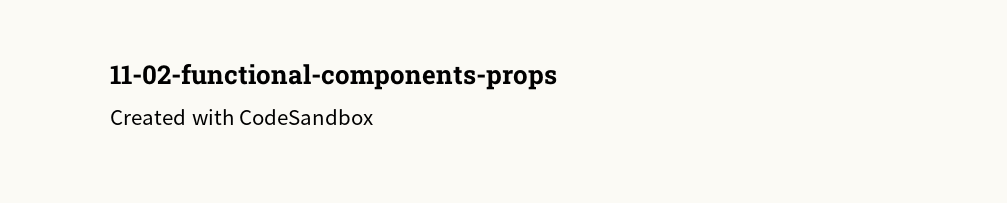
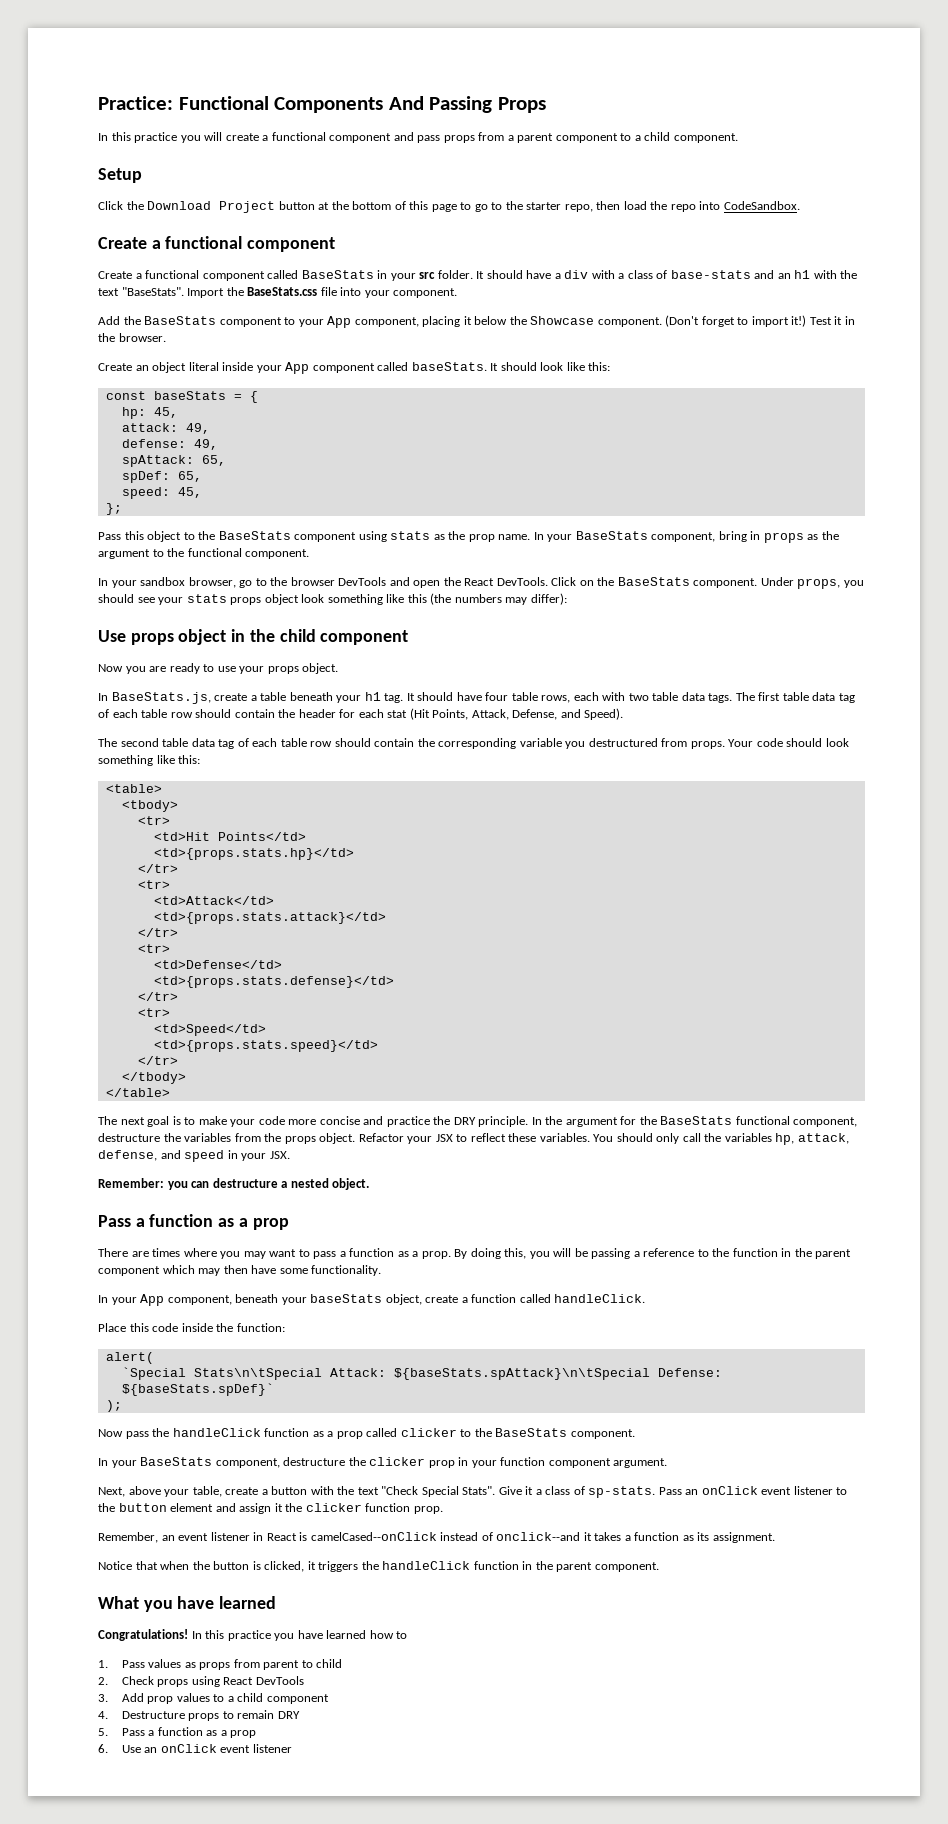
[110,63,557,90] [110,109,374,125] 11-02-functional-components-props // Created with CodeSandbox -> [98,96,546,113] [98,132,738,143] [98,168,142,183] [98,201,800,213] [98,236,336,252] [98,270,858,281] [98,287,458,298] [98,315,855,328] [98,333,166,342] [98,362,611,374] [105,391,258,403] [121,407,178,419] [121,423,210,434] [121,439,218,450] [121,455,226,467] [121,471,202,483] [121,487,202,499] [105,503,122,515] [98,531,839,543] [98,548,310,559] [98,577,864,589] [98,593,567,605] [98,629,409,645] [98,663,339,674] [98,692,855,704] [98,708,624,720] [98,738,849,749] [98,755,201,766] [105,784,162,793] [121,800,178,812] [137,816,170,825] [153,832,306,841] [153,848,354,860] [137,864,178,873] [137,880,170,889] [153,896,274,905] [153,912,386,924] [137,928,178,937] [137,944,170,953] [153,960,282,969] [153,976,394,988] [137,992,178,1001] [137,1008,170,1017] [153,1024,266,1036] [153,1040,378,1052] [137,1056,178,1065] [121,1072,186,1084] [105,1088,170,1097] [98,1116,858,1127] [98,1133,849,1145] [98,1150,290,1162] [98,1178,370,1190] [98,1214,289,1230] [98,1248,852,1259] [98,1265,382,1276] [98,1294,646,1306] [98,1323,285,1332] [105,1352,154,1364] [121,1367,722,1380] [121,1383,274,1396] [105,1400,122,1412] [98,1428,635,1439] [98,1457,668,1468] [98,1486,848,1498] [98,1503,443,1514] [98,1532,775,1543] [98,1561,659,1572] [98,1596,277,1612] [98,1629,408,1641] [98,1659,343,1670] [98,1676,304,1687] [98,1693,329,1704] [98,1710,300,1721] [98,1727,257,1738] [98,1744,292,1753] Practice: Functional Components And Passing Props // In this practice you will create a functional component and pass props from a parent component to a child component. // Setup // Click the Download Project button at the bottom of this page to go to the starter repo, then load the repo into CodeSandbox. // Create a functional component // Create a functional component called BaseStats in your src folder. It should have a div with a class of base-stats and an h1 with the text "BaseStats". Import the BaseStats.css file into your component. // Add the BaseStats component to your App component, placing it below the Showcase component. (Don't forget to import it!) Test it in the browser. // Create an object literal inside your App component called baseStats. It should look like this: // const baseStats = { // hp: 45, // attack: 49, // defense: 49, // spAttack: 65, // spDef: 65, // speed: 45, // }; // Pass this object to the BaseStats component using stats as the prop name. In your BaseStats component, bring in props as the argument to the functional component. // In your sandbox browser, go to the browser DevTools and open the React DevTools. Click on the BaseStats component. Under props, you should see your stats props object look something like this (the numbers may differ): // Use props object in the child component // Now you are ready to use your props object. // In BaseStats.js, create a table beneath your h1 tag. It should have four table rows, each with two table data tags. The first table data tag of each table row should contain the header for each stat (Hit Points, Attack, Defense, and Speed). // The second table data tag of each table row should contain the corresponding variable you destructured from props. Your code should look something like this: // <table> // <tbody> // <tr> // <td>Hit Points</td> // <td>{props.stats.hp}</td> // </tr> // <tr> // <td>Attack</td> // <td>{props.stats.attack}</td> // </tr> // <tr> // <td>Defense</td> // <td>{props.stats.defense}</td> // </tr> // <tr> // <td>Speed</td> // <td>{props.stats.speed}</td> // </tr> // </tbody> // </table> // The next goal is to make your code more concise and practice the DRY principle. In the argument for the BaseStats functional component, destructure the variables from the props object. Refactor your JSX to reflect these variables. You should only call the variables hp, attack, defense, and speed in your JSX. // Remember: you can destructure a nested object. // Pass a function as a prop // There are times where you may want to pass a function as a prop. By doing this, you will be passing a reference to the function in the parent component which may then have some functionality. // In your App component, beneath your baseStats object, create a function called handleClick. // Place this code inside the function: // alert( // `Special Stats\n\tSpecial Attack: ${baseStats.spAttack}\n\tSpecial Defense: ${baseStats.spDef}` // ); // Now pass the handleClick function as a prop called clicker to the BaseStats component. // In your BaseStats component, destructure the clicker prop in your function component argument. // Next, above your table, create a button with the text "Check Special Stats". Give it a class of sp-stats. Pass an onClick event listener to the button element and assign it the clicker function prop. // Remember, an event listener in React is camelCased--onClick instead of onclick--and it takes a function as its assignment. // Notice that when the button is clicked, it triggers the handleClick function in the parent component. // What you have learned // Congratulations! In this practice you have learned how to // 1. Pass values as props from parent to child // 2. Check props using React DevTools // 3. Add prop values to a child component // 4. Destructure props to remain DRY // 5. Pass a function as a prop // 6. Use an onClick event listener

